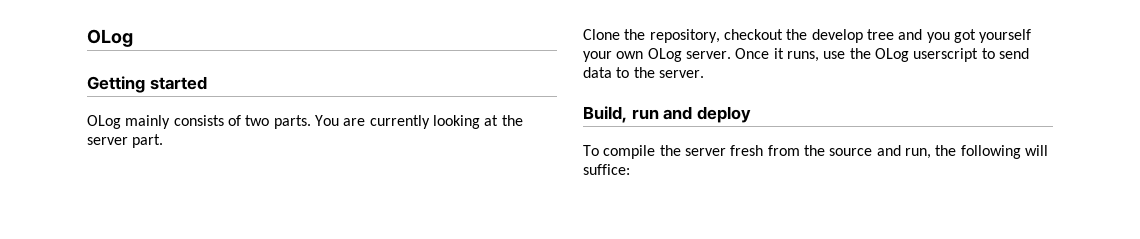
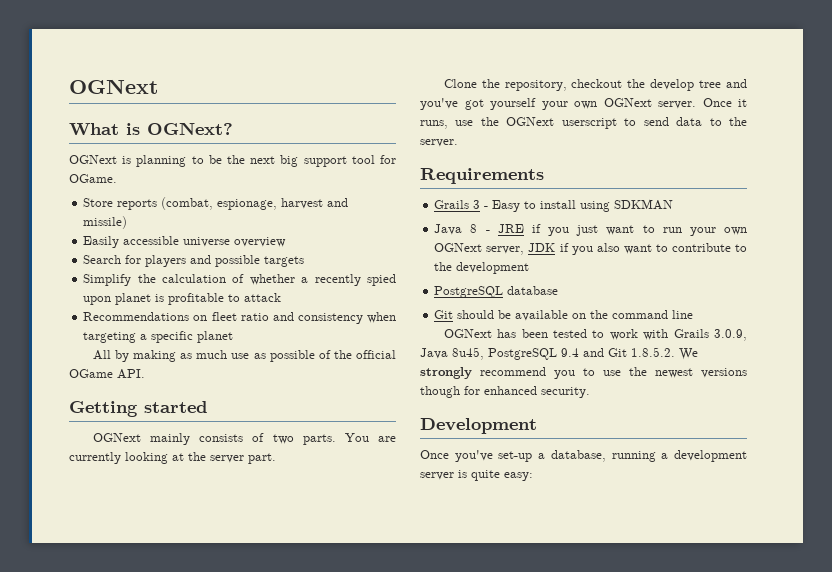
[87,29,133,47] OLog -> [69,79,158,94] [69,122,233,136] [69,155,396,167] [69,174,117,183] [83,197,349,210] [83,216,128,229] [83,236,287,248] [83,255,305,267] [83,274,396,286] [83,293,282,305] [83,312,396,324] [83,331,234,343] [92,350,397,362] [69,369,145,379] OGNext // What is OGNext? // OGNext is planning to be the next big support tool for OGame. // Store reports (combat, espionage, harvest and missile) // Easily accessible universe overview // Search for players and possible targets // Simplify the calculation of whether a recently spied upon planet is profitable to attack // Recommendations on fleet ratio and consistency when targeting a specific planet // All by making as much use as possible of the official OGame API.
[87,115,121,129] OLog -> [92,433,141,442] OGNext
[926,32,950,43] you -> [420,98,458,110] you've
[647,48,682,62] OLog -> [603,98,652,107] OGNext
[874,48,909,62] OLog -> [506,117,555,126] OGNext
[583,106,751,123] [583,145,1048,159] [583,164,630,175] Build, run and deploy // To compile the server fresh from the source and run, the following will suffice: -> [420,168,544,184] [434,199,674,212] [434,224,747,236] [434,243,747,255] [434,262,530,274] [434,286,559,298] [434,310,694,321] [443,329,747,341] [420,347,698,360] [420,367,747,379] [420,386,590,398] [420,418,537,434] [420,450,747,462] [420,470,533,481] Requirements // Grails 3 - Easy to install using SDKMAN // Java 8 - JRE if you just want to run your own OGNext server, JDK if you also want to contribute to the development // PostgreSQL database // Git should be available on the command line // OGNext has been tested to work with Grails 3.0.9, Java 8u45, PostgreSQL 9.4 and Git 1.8.5.2. We strongly recommend you to use the newest versions though for enhanced security. // Development // Once you've set-up a database, running a development server is quite easy:

